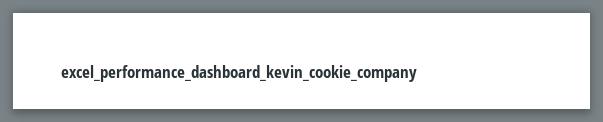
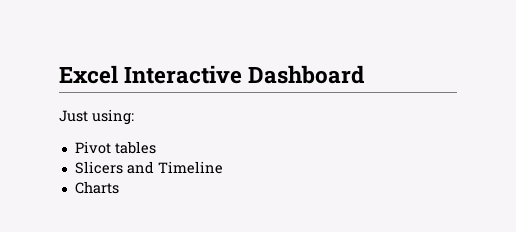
[61,65,417,82] excel_performance_dashboard_kevin_cookie_company -> [59,65,365,84] [59,109,134,125] [74,141,156,154] [74,161,223,174] [74,181,119,194] Excel Interactive Dashboard // Just using: // Pivot tables // Slicers and Timeline // Charts

